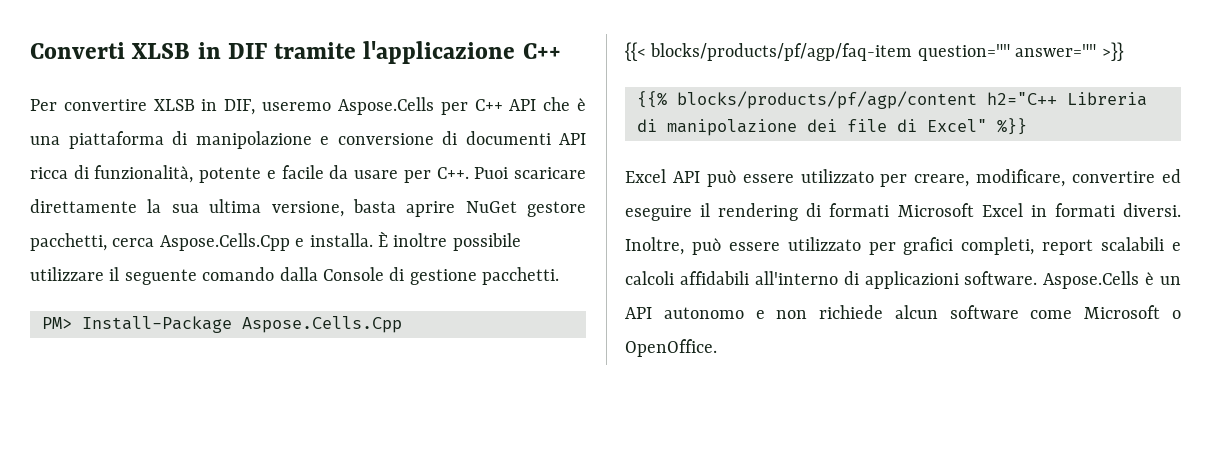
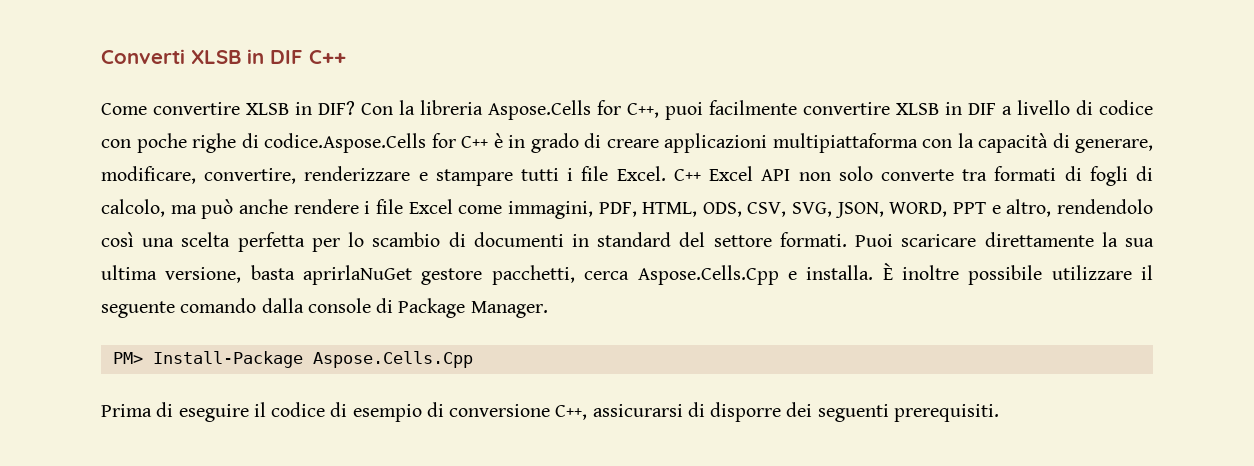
[274,41,516,64] tramite l'applicazione -> (303, 57) none
[30,97,586,115] [30,131,586,149] [30,165,469,183] Per convertire XLSB in DIF, useremo Aspose.Cells per C++ API che è una piattaforma di manipolazione e conversione di documenti API ricca di funzionalità, potente e facile da usare per C++. -> [101,100,1153,120] [101,133,1153,153] [101,166,1153,186] [101,199,1153,219] [101,232,847,252] Come convertire XLSB in DIF? Con la libreria Aspose.Cells for C++, puoi facilmente convertire XLSB in DIF a livello di codice con poche righe di codice.Aspose.Cells for C++ è in grado di creare applicazioni multipiattaforma con la capacità di generare, modificare, convertire, renderizzare e stampare tutti i file Excel. C++ Excel API non solo converte tra formati di fogli di calcolo, ma può anche rendere i file Excel come immagini, PDF, HTML, ODS, CSV, SVG, JSON, WORD, PPT e altro, rendendolo così una scelta perfetta per lo scambio di documenti in standard del settore formati.
[406,201,517,217] aprire NuGet -> [303,265,413,285] aprirlaNuGet
[323,267,560,285] Console di gestione pacchetti. -> [307,298,548,318] console di Package Manager.
[625,42,1124,61] [637,91,1147,109] [637,118,1027,136] [625,169,1181,187] [625,203,1181,221] [625,237,1181,255] [625,271,1181,289] [625,305,1181,319] [625,339,717,357] {{< blocks/products/pf/agp/faq-item question="" answer="" >}} // {{% blocks/products/pf/agp/content h2="C++ Libreria di manipolazione dei file di Excel" %}} // Excel API può essere utilizzato per creare, modificare, convertire ed eseguire il rendering di formati Microsoft Excel in formati diversi. Inoltre, può essere utilizzato per grafici completi, report scalabili e calcoli affidabili all'interno di applicazioni software. Aspose.Cells è un API autonomo e non richiede alcun software come Microsoft o OpenOffice. -> [101,402,999,422] Prima di eseguire il codice di esempio di conversione C++, assicurarsi di disporre dei seguenti prerequisiti.

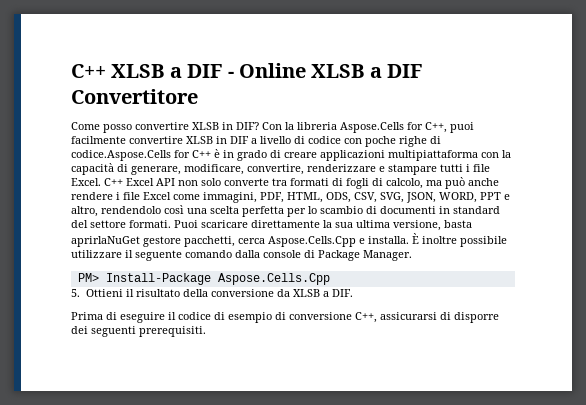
[101,49,346,64] Converti XLSB in DIF C++ -> [71,63,423,78] [71,89,198,104] C++ XLSB a DIF - Online XLSB a DIF Convertitore
(147, 109) none -> [103,124,132,133] posso
(473, 359) none -> [71,289,353,297] // 5. Ottieni il risultato della conversione da XLSB a DIF.

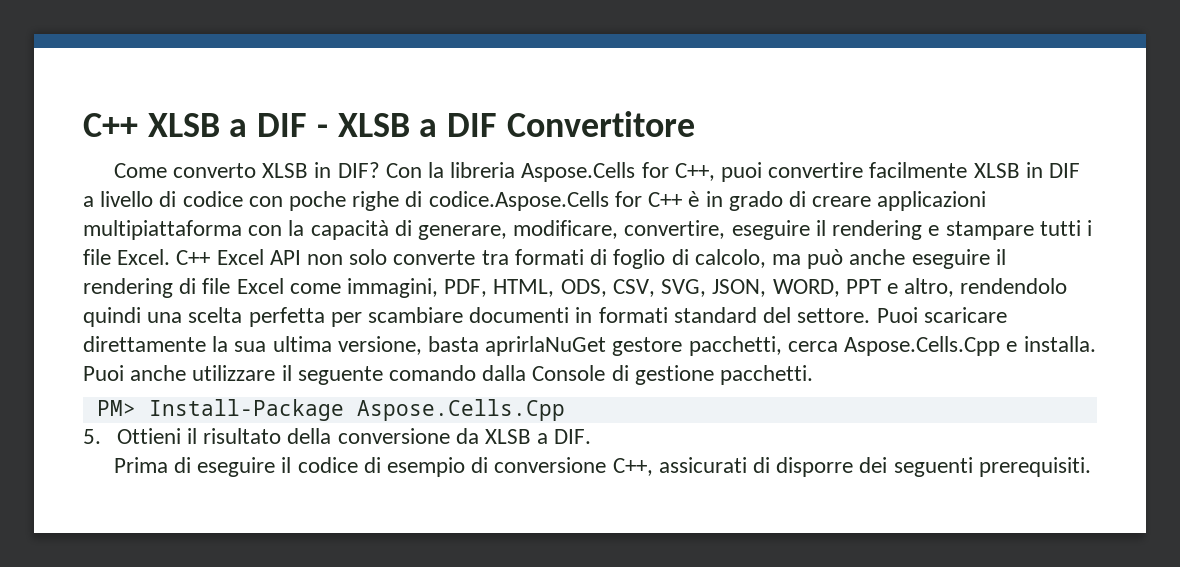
[239,63,306,78] Online -> (328, 130) none
[103,122,189,133] posso convertire -> [172,163,256,178] converto
[71,136,183,144] facilmente convertire -> [768,162,968,178] convertire facilmente
[307,164,376,172] renderizzare -> [731,220,923,240] eseguire il rendering
[346,178,369,189] fogli -> [613,249,666,269] foglio
[71,192,120,200] rendere i -> [911,249,1006,269] [83,278,197,298] eseguire il rendering di
[164,205,184,214] così -> [83,307,141,327] quindi
[308,206,377,214] lo scambio di -> [368,307,464,323] scambiare
(450, 210) none -> [598,307,668,323] formati
[90,220,171,228] settore formati. -> [797,308,871,323] settore.
[412,233,507,247] È inoltre possibile -> [83,365,187,381] Puoi anche
[263,250,412,261] console di Package Manager. -> [532,365,814,385] Console di gestione pacchetti.
[380,312,437,320] assicurarsi -> [658,457,747,473] assicurati

